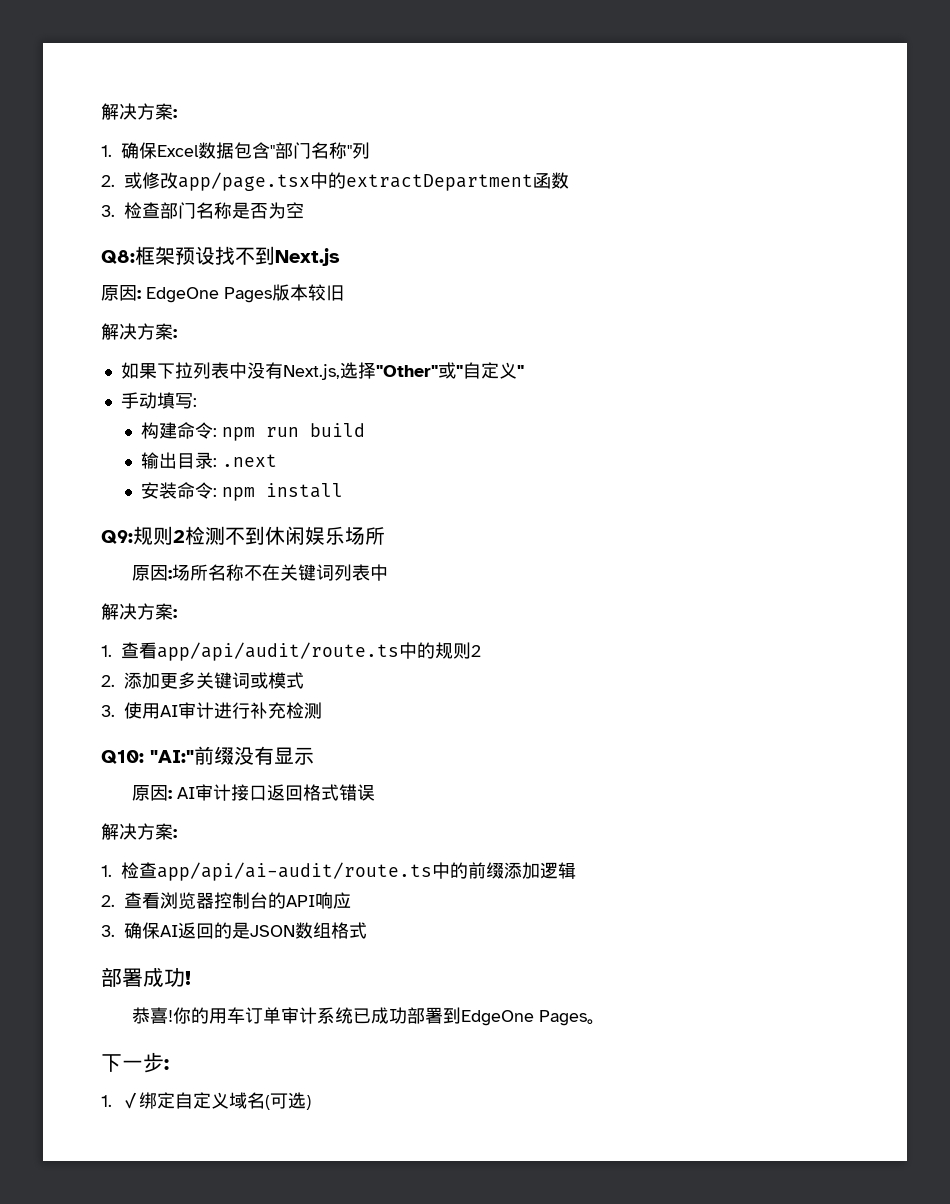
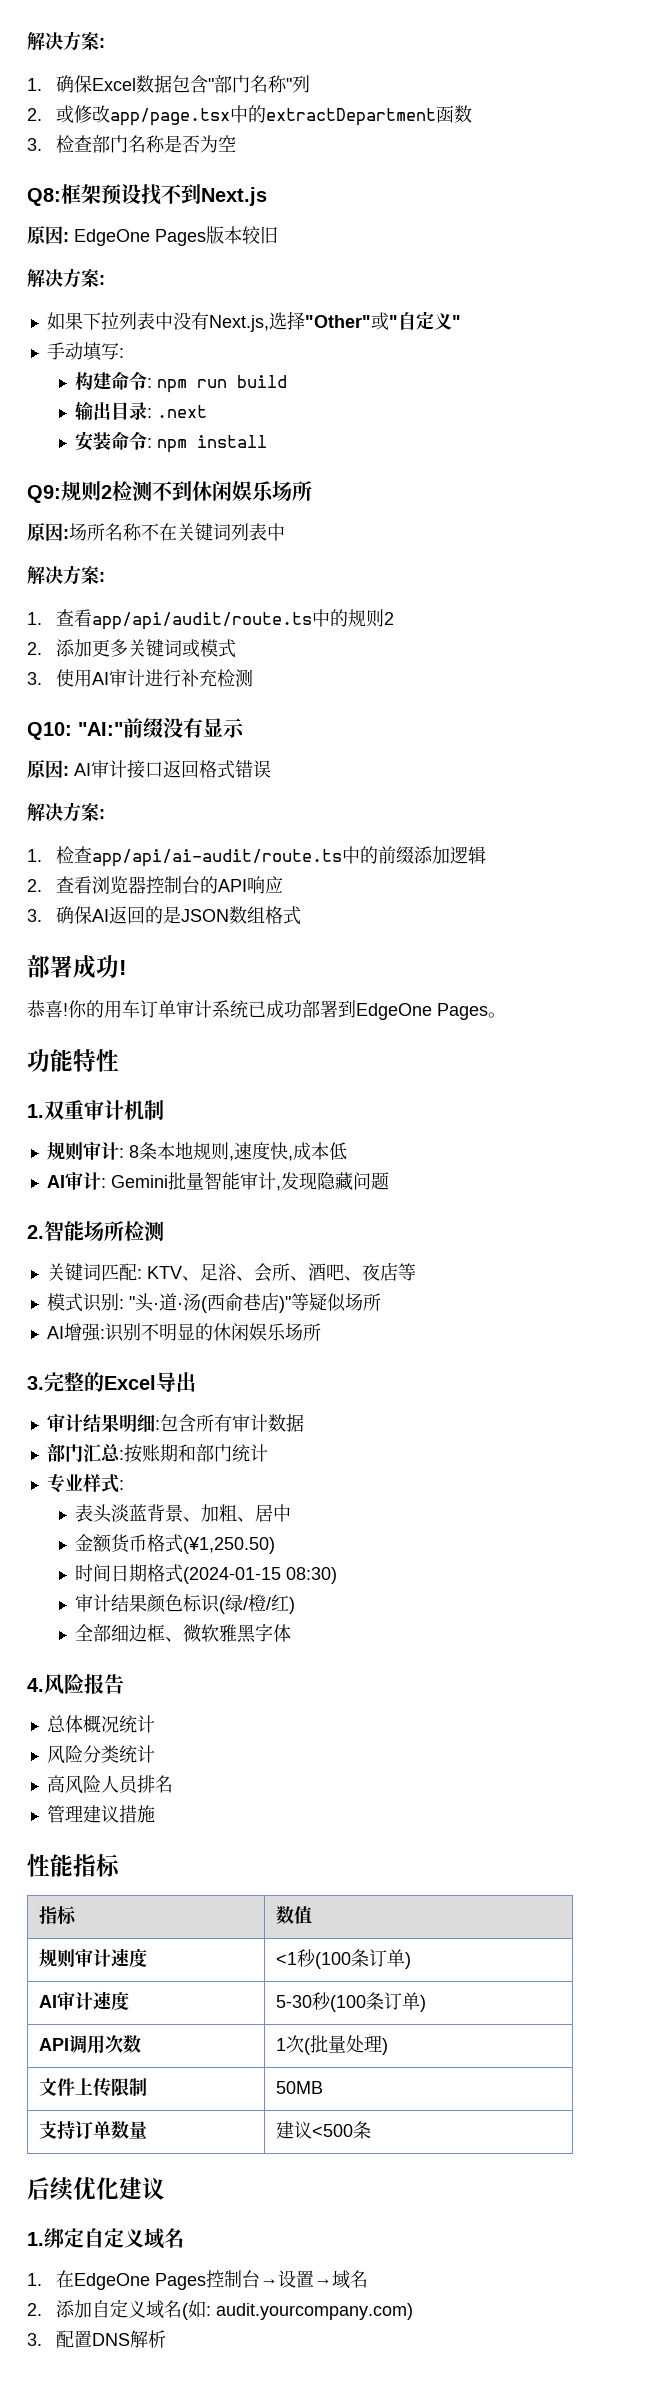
[101,1052,169,1073] [101,1092,312,1110] 下一步: // 1. ✓绑定自定义域名(可选) -> [27,1049,119,1072] [27,1100,164,1120] [46,1142,347,1161] [46,1172,389,1191] [27,1221,164,1241] [46,1262,416,1282] [46,1292,381,1313] [46,1323,321,1342] [27,1372,196,1392] [46,1414,304,1433] [46,1443,268,1463] [46,1473,124,1493] [75,1504,292,1523] [75,1534,276,1554] [75,1564,338,1584] [75,1594,296,1614] [75,1623,292,1643] [27,1673,124,1694] [46,1715,155,1733] [46,1745,155,1764] [46,1775,173,1794] [46,1805,155,1823] [27,1854,121,1877] [39,1906,78,1925] [276,1906,313,1924] [39,1948,148,1968] [276,1949,412,1969] [39,1991,130,2010] [276,1992,427,2012] [39,2035,142,2054] [276,2035,389,2055] [39,2078,148,2097] [276,2081,324,2094] [39,2121,148,2139] [276,2121,372,2139] [27,2177,165,2201] [27,2228,184,2249] [27,2270,368,2290] [27,2299,413,2320] [27,2330,166,2348] 功能特性 // 1.双重审计机制 // 规则审计: 8条本地规则,速度快,成本低 // AI审计: Gemini批量智能审计,发现隐藏问题 // 2.智能场所检测 // 关键词匹配: KTV、足浴、会所、酒吧、夜店等 // 模式识别: "头·道·汤(西俞巷店)"等疑似场所 // AI增强:识别不明显的休闲娱乐场所 // 3.完整的Excel导出 // 审计结果明细:包含所有审计数据 // 部门汇总:按账期和部门统计 // 专业样式: // 表头淡蓝背景、加粗、居中 // 金额货币格式(¥1,250.50) // 时间日期格式(2024-01-15 08:30) // 审计结果颜色标识(绿/橙/红) // 全部细边框、微软雅黑字体 // 4.风险报告 // 总体概况统计 // 风险分类统计 // 高风险人员排名 // 管理建议措施 // 性能指标 // 指标 | 数值 // 规则审计速度 | <1秒(100条订单) // AI审计速度 | 5-30秒(100条订单) // API调用次数 | 1次(批量处理) // 文件上传限制 | 50MB // 支持订单数量 | 建议<500条 // 后续优化建议 // 1.绑定自定义域名 // 1.在EdgeOne Pages控制台→设置→域名 // 2.添加自定义域名(如: audit.yourcompany.com) // 3.配置DNS解析

